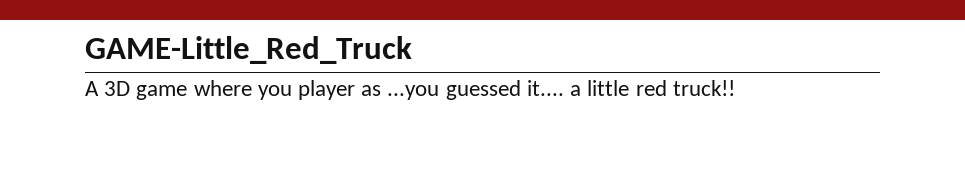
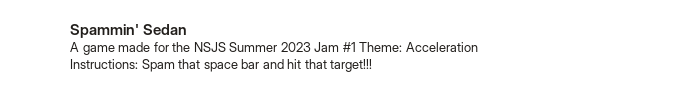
[85,36,412,64] GAME-Little_Red_Truck -> [70,24,188,38] Spammin' Sedan
[104,80,735,100] 3D game where you player as ...you guessed it.... a little red truck!! -> [82,42,478,55] [70,59,373,72] game made for the NSJS Summer 2023 Jam #1 Theme: Acceleration // Instructions: Spam that space bar and hit that target!!!

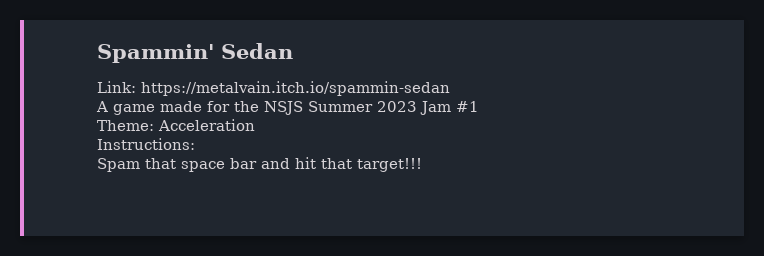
(188, 29) none -> [97,81,450,96] // Link: https://metalvain.itch.io/spammin-sedan
(356, 47) none -> (479, 106) //
(138, 64) none -> (195, 144) //

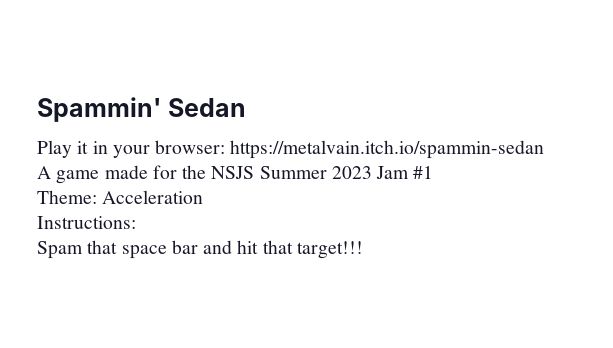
[97,81,136,93] Link: -> [37,140,226,158] Play it in your browser:

